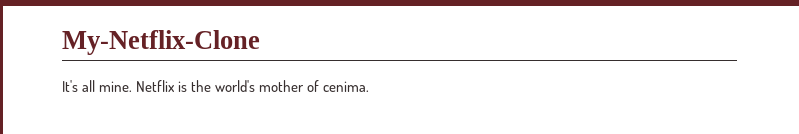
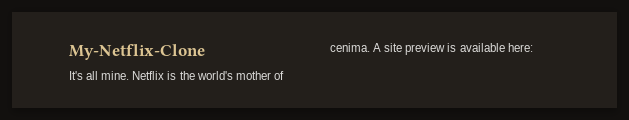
(370, 86) none -> [373,43,533,55] A site preview is available here:

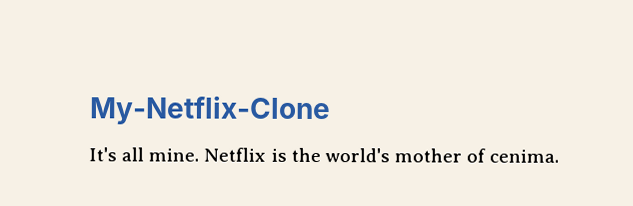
[373,43,533,55] A site preview is available here: -> (560, 156) none

